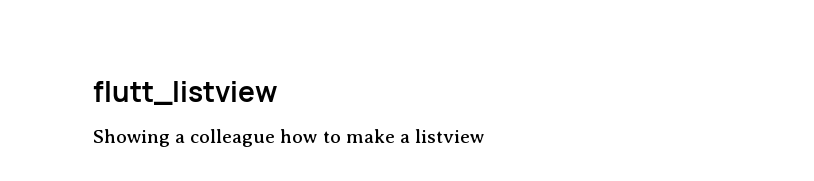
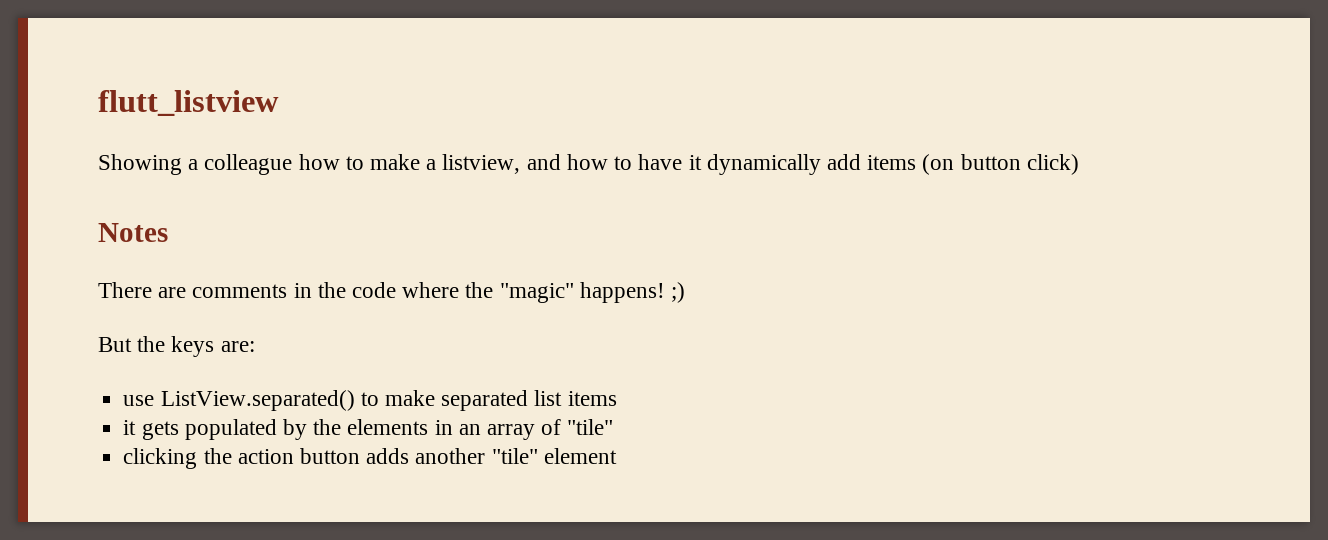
[414,129,484,143] listview -> [442,154,1079,175] [98,223,168,242] [98,282,686,303] [98,336,255,357] [123,390,617,411] [123,419,614,440] [123,448,617,469] listview, and how to have it dynamically add items (on button click) // Notes // There are comments in the code where the "magic" happens! ;) // But the keys are: // use ListView.separated() to make separated list items // it gets populated by the elements in an array of "tile" // clicking the action button adds another "tile" element

